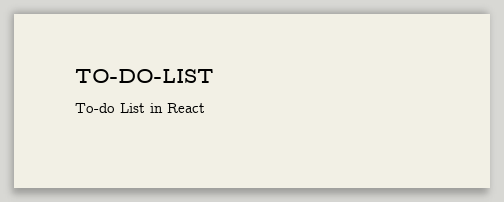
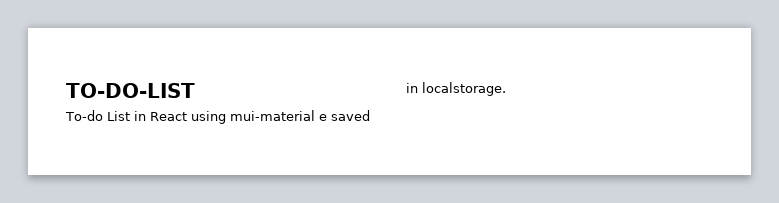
(205, 108) none -> [190,110,370,124] [406,82,506,96] using mui-material e saved in localstorage.

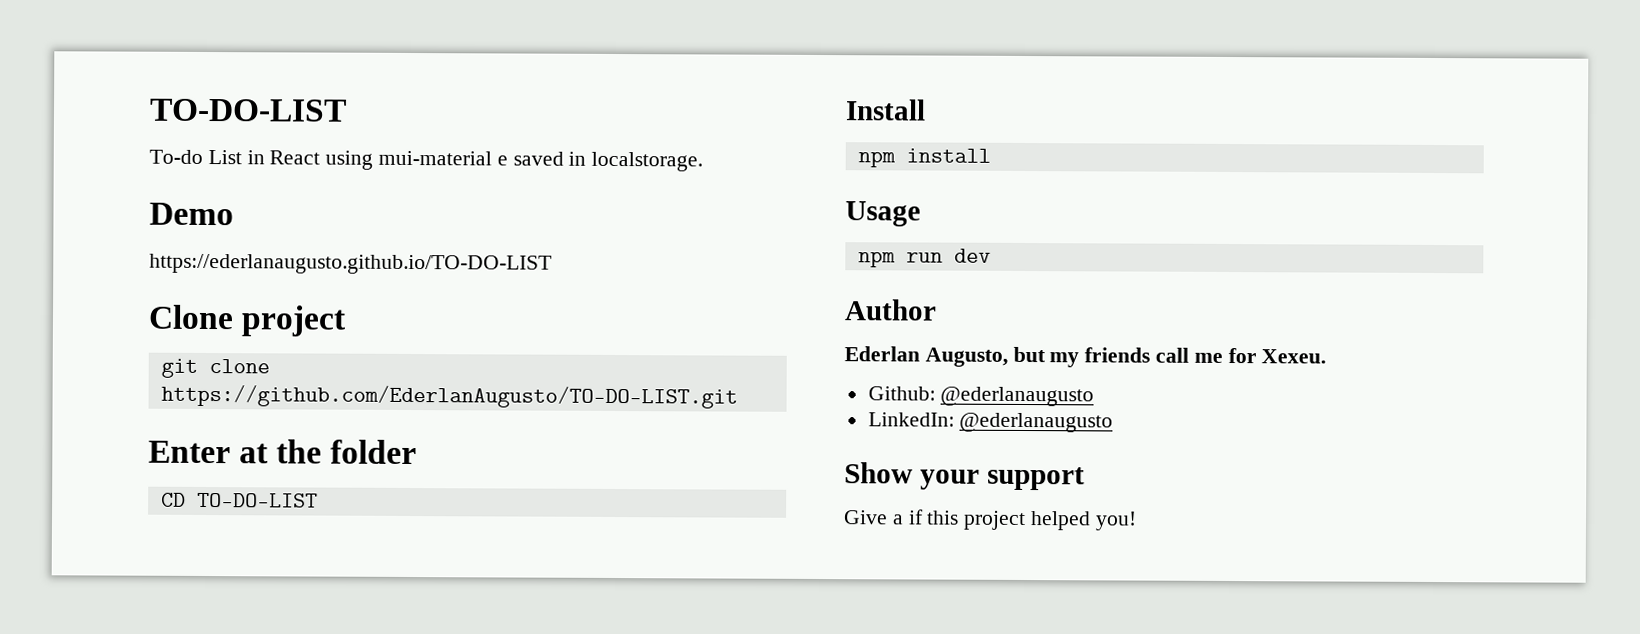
(506, 89) none -> [149,202,234,226] [149,253,552,275] [148,304,348,337] [160,358,270,378] [160,384,738,409] [148,439,418,465] [160,492,318,508] [845,99,926,121] [857,148,991,168] [845,201,921,227] [857,248,991,268] [844,299,937,321] [844,346,1327,368] [867,386,1095,407] [867,412,1114,433] [844,462,1085,491] [843,509,1137,531] // Demo // https://ederlanaugusto.github.io/TO-DO-LIST // Clone project // git clone https://github.com/EderlanAugusto/TO-DO-LIST.git // Enter at the folder // CD TO-DO-LIST // Install // npm install // Usage // npm run dev // Author // Ederlan Augusto, but my friends call me for Xexeu. // Github: @ederlanaugusto // LinkedIn: @ederlanaugusto // Show your support // Give a if this project helped you!

